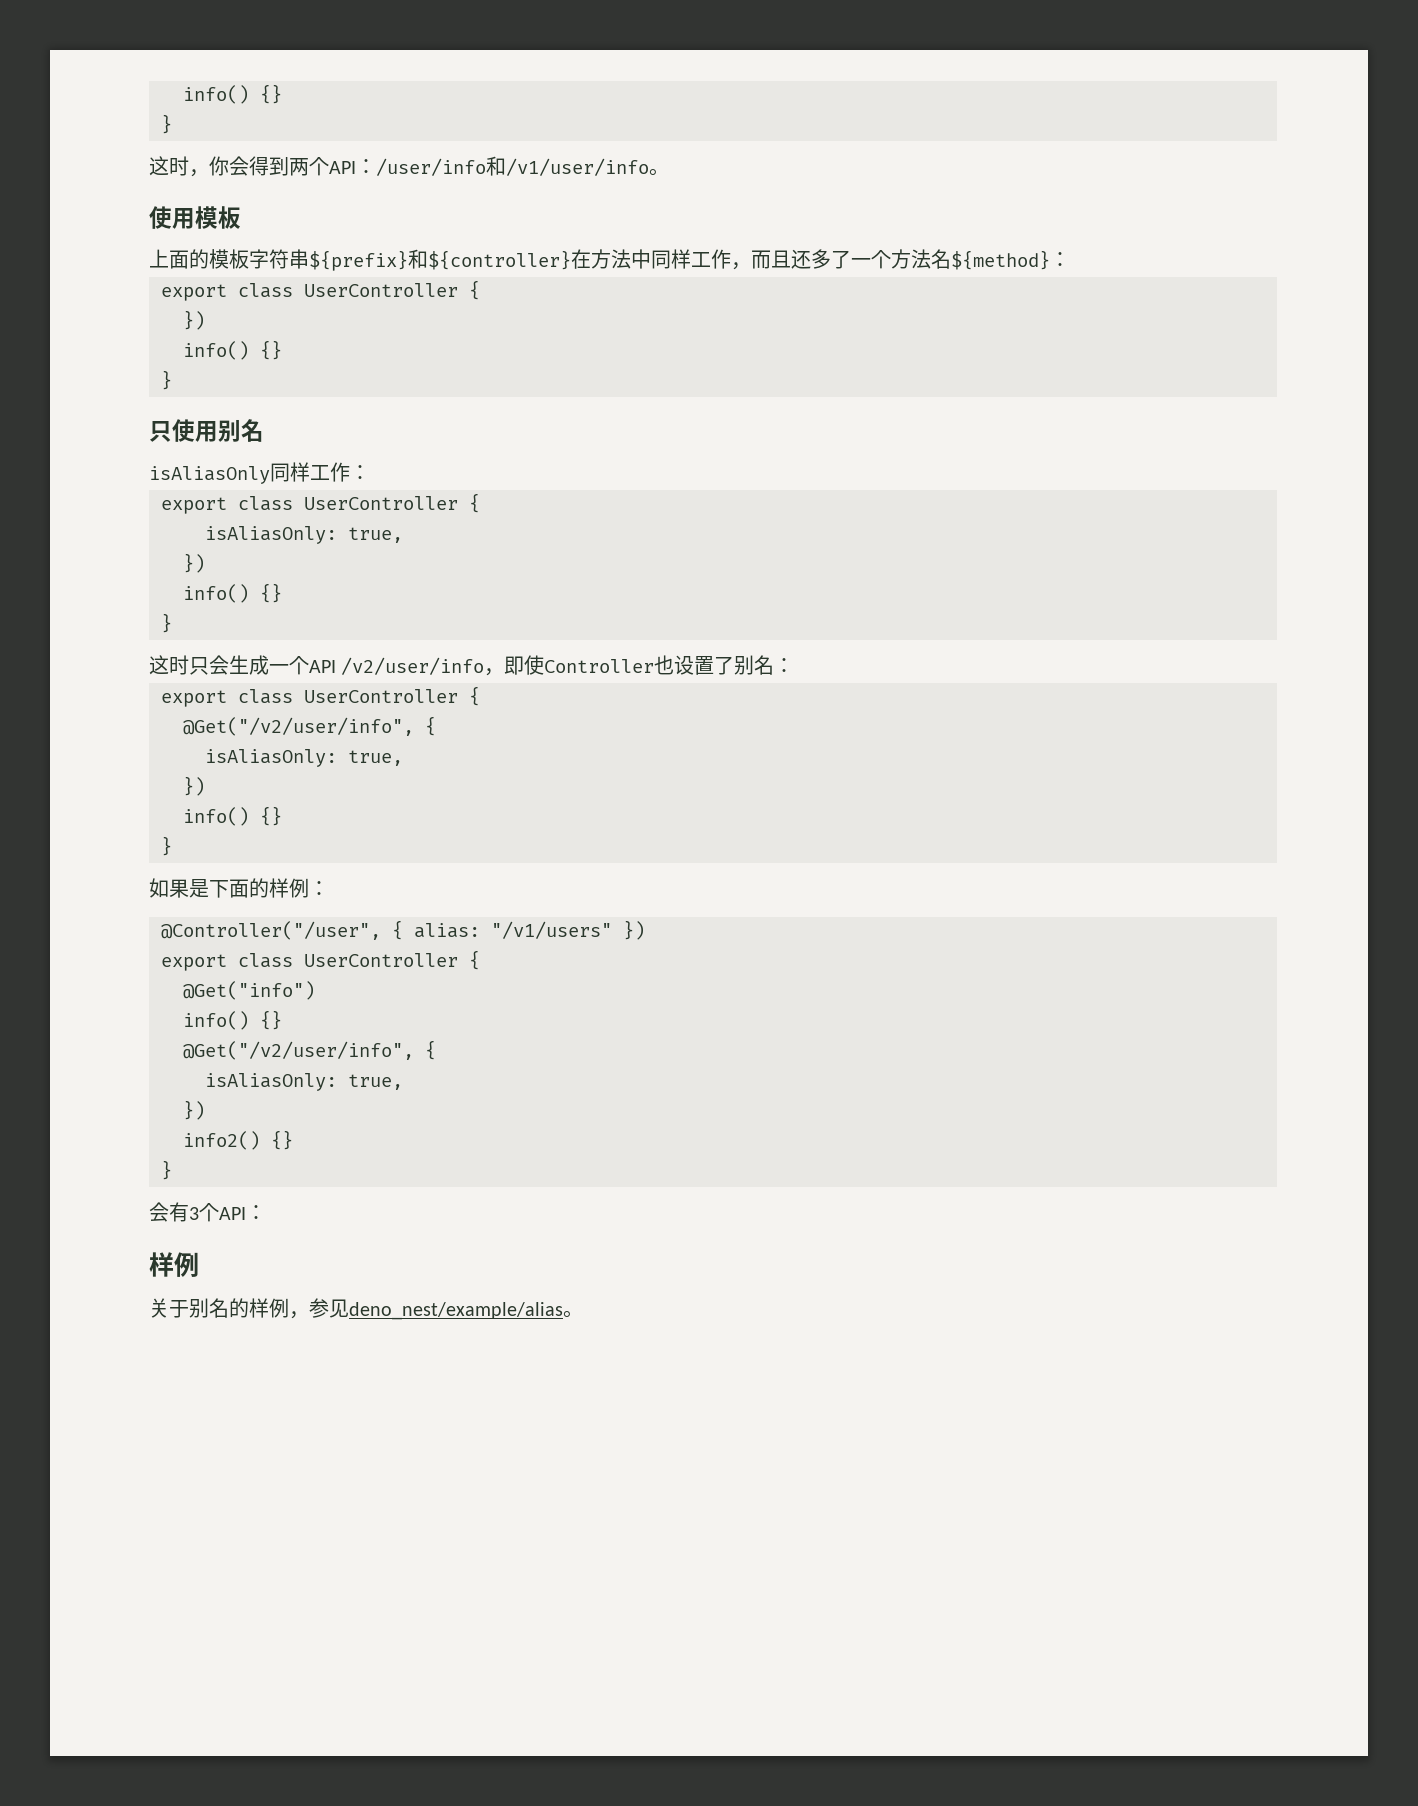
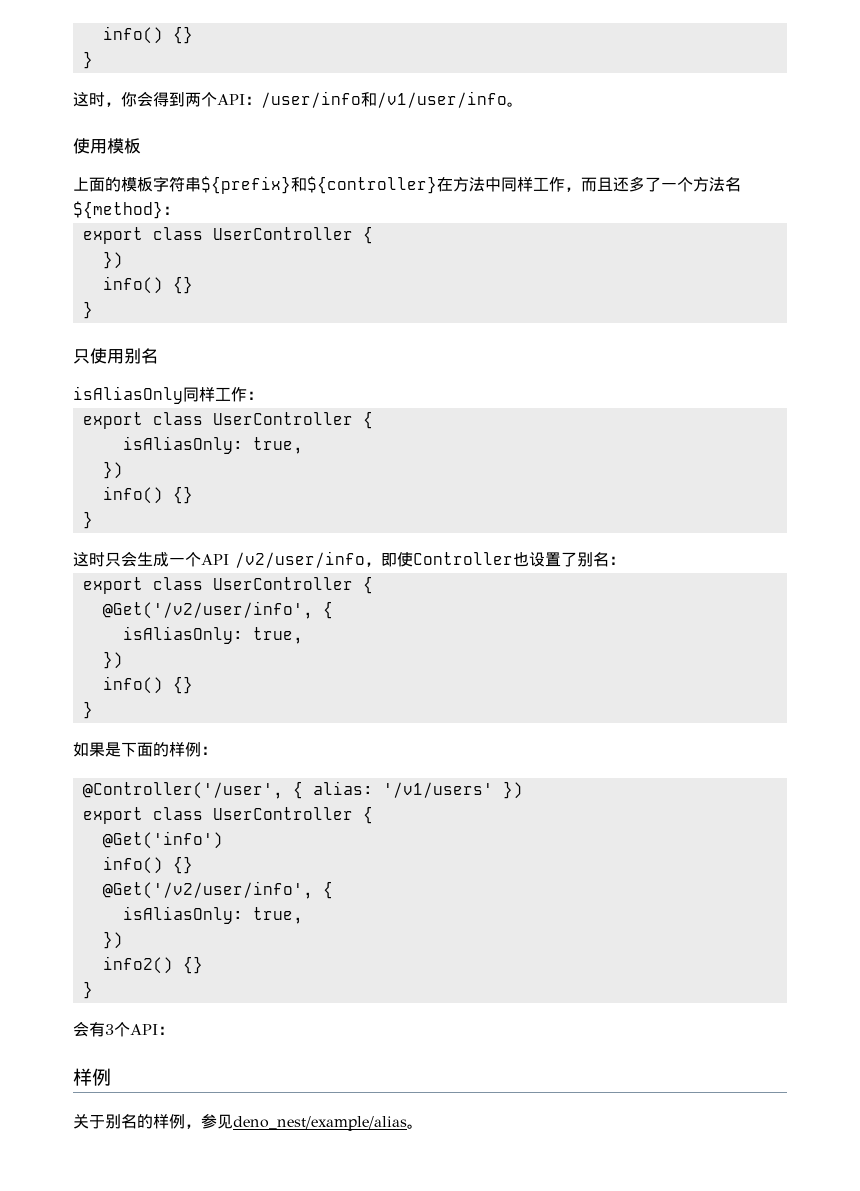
[183,717,414,736] @Get("/v2/user/info", -> [102,601,313,619] @Get('/v2/user/info',
[161,921,381,940] @Controller("/user", -> [82,782,283,799] @Controller('/user',
[491,921,612,939] "/v1/users" -> [382,782,493,798] '/v1/users'
[183,981,315,1000] [183,1010,282,1030] [183,1041,414,1060] @Get("info") // info() {} // @Get("/v2/user/info", -> [102,831,223,849] [102,856,193,874] [102,881,313,899] @Get('info') // info() {} // @Get('/v2/user/info',

